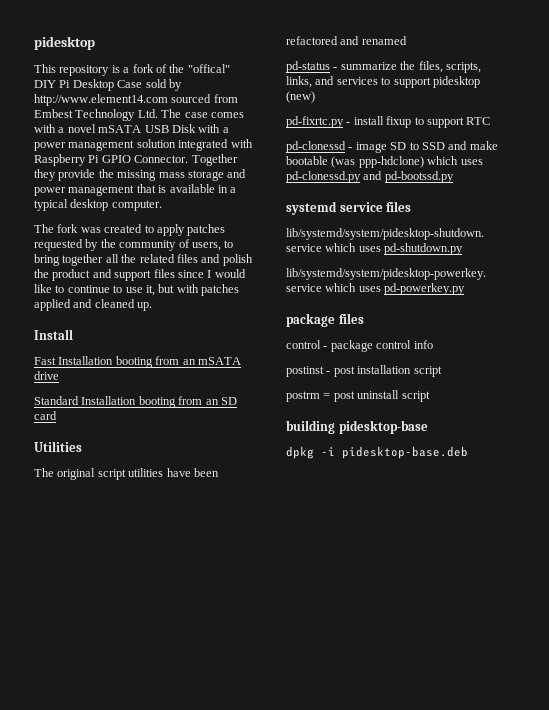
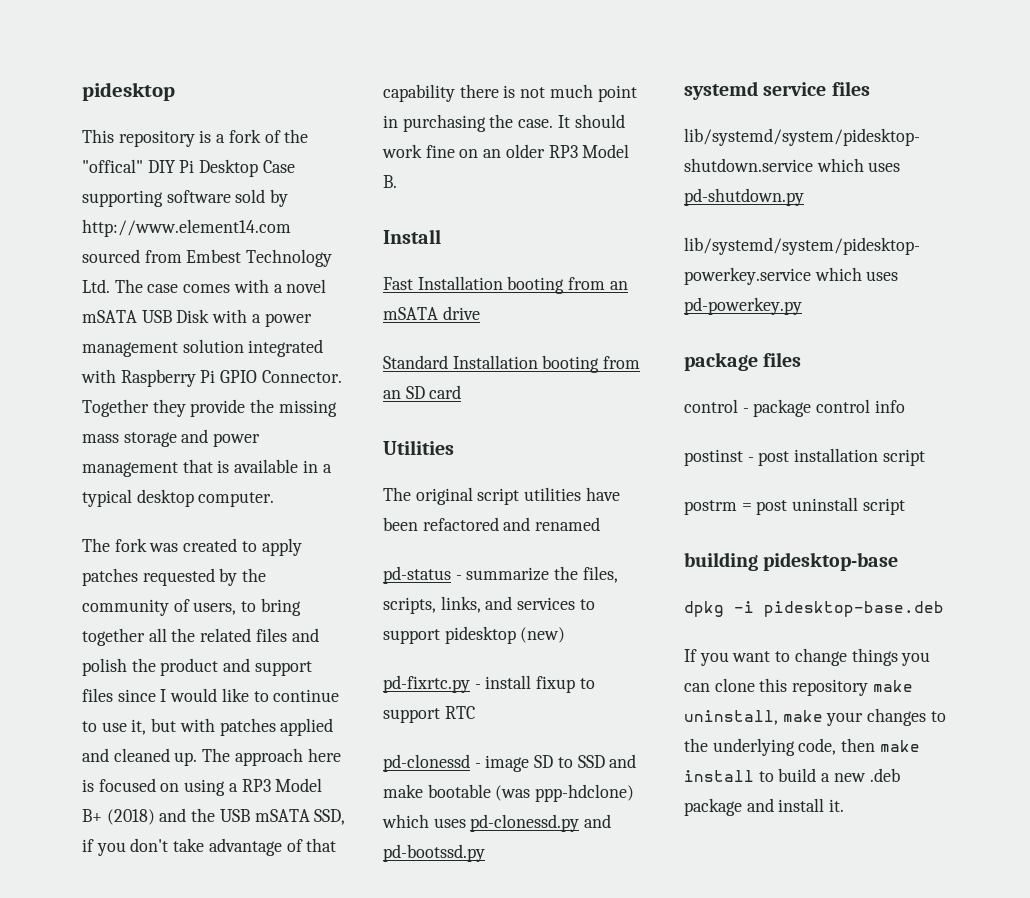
(143, 84) none -> [82,190,231,207] supporting software
(153, 306) none -> [202,748,341,766] [82,778,323,796] [82,808,346,825] [82,838,337,856] [383,84,637,102] [383,114,625,132] [382,144,630,158] [383,175,397,188] The approach here is focused on using a RP3 Model B+ (2018) and the USB mSATA SSD, if you don't take advantage of that capability there is not much point in purchasing the case. It should work fine on an older RP3 Model B.
(468, 452) none -> [684,648,931,666] [684,678,913,696] [684,708,946,726] [684,738,920,756] [684,768,900,782] [684,798,845,816] // If you want to change things you can clone this repository make uninstall, make your changes to the underlying code, then make install to build a new .deb package and install it.

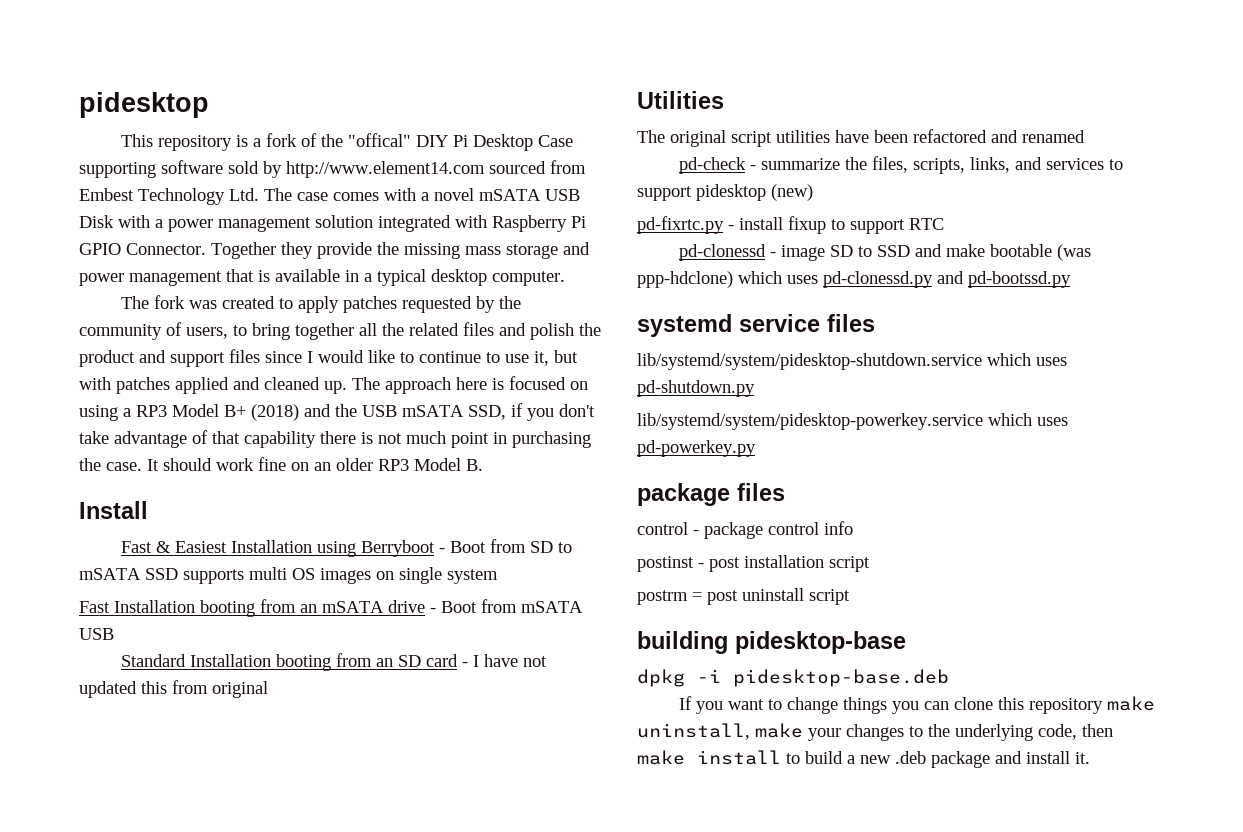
(441, 236) none -> [120,539,572,557] [79,567,498,584] // Fast & Easiest Installation using Berryboot - Boot from SD to mSATA SSD supports multi OS images on single system
(480, 313) none -> [430,599,583,613] [79,628,114,640] - Boot from mSATA USB
(462, 392) none -> [461,654,547,667] [79,680,268,698] - I have not updated this from original
[383,566,451,584] pd-status -> [678,157,746,174] pd-check

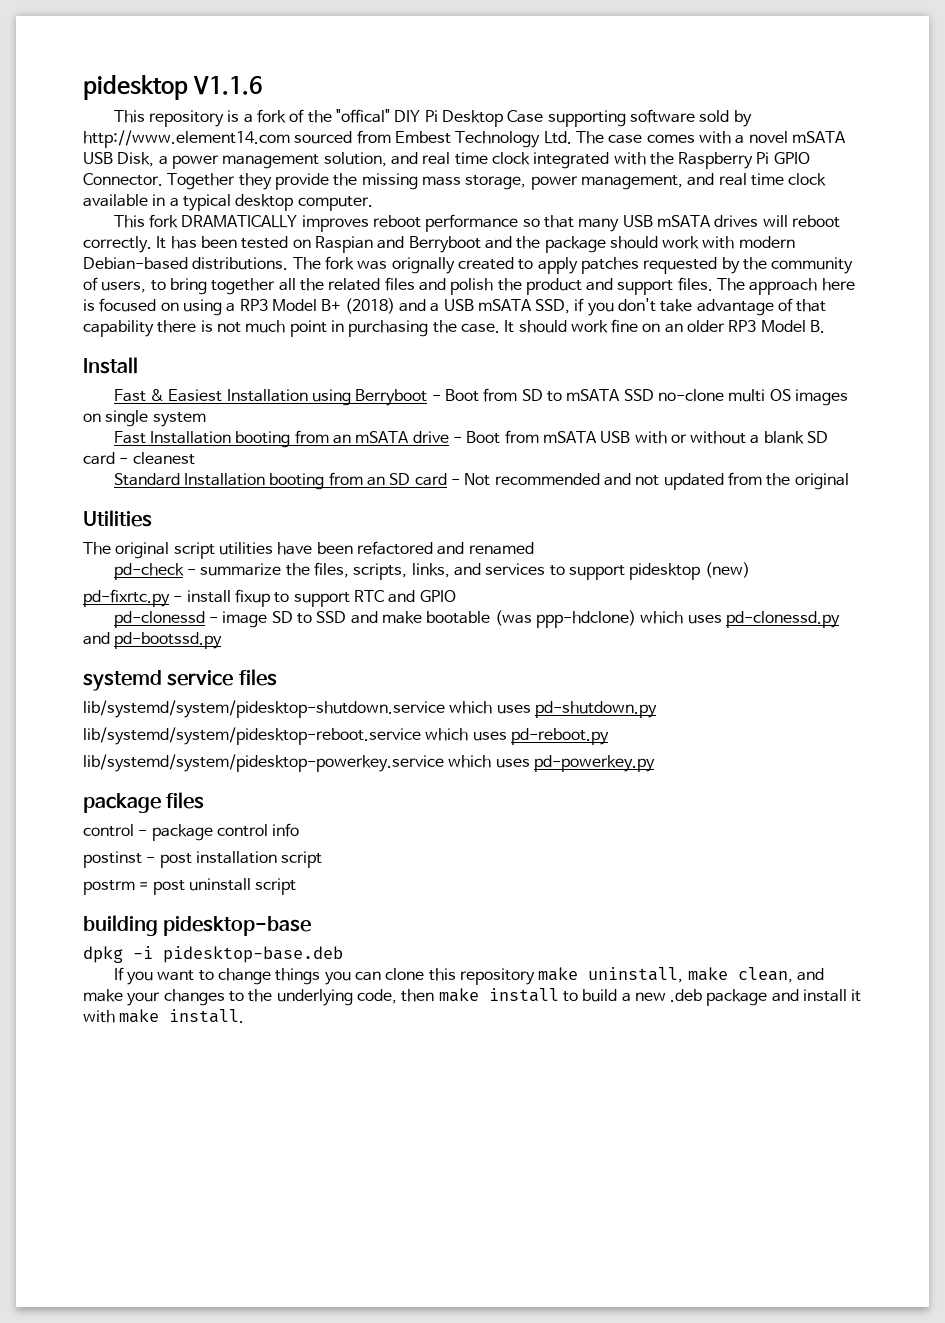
[79,92,209,118] pidesktop -> [83,75,263,100] pidesktop V1.1.6
[79,215,150,228] Disk with -> [117,152,155,167] Disk,
[315,215,373,228] solution -> [323,152,530,167] solution, and real time clock
(487, 221) none -> [649,152,674,165] the
[506,242,590,259] [79,269,270,286] storage and power management that is -> [465,173,827,190] storage, power management, and real time clock
(565, 278) none -> [113,214,840,232] [83,236,795,253] [83,257,289,270] This fork DRAMATICALLY improves reboot performance so that many USB mSATA drives will reboot correctly. It has been tested on Raspian and Berryboot and the package should work with modern Debian-based distributions.
(217, 304) none -> [391,257,455,274] orignally
[229,349,578,366] [79,377,347,394] files since I would like to continue to use it, but with patches applied and cleaned up. -> [677,277,713,291] files.
[335,404,357,417] the -> [430,303,440,312] a
[183,569,244,584] supports -> [657,389,724,401] no-clone
(114, 634) none -> [634,431,829,444] [83,452,195,465] with or without a blank SD card - cleanest
[472,654,547,667] [79,680,208,698] I have not updated this from -> [464,472,791,490] Not recommended and not updated from the
(944, 224) none -> [388,590,456,603] and GPIO
(755, 388) none -> [83,727,609,745] // lib/systemd/system/pidesktop-reboot.service which uses pd-reboot.py
(803, 730) none -> [737,967,824,983] [83,989,123,1002] clean, and make
[1075,752,1090,764] it. -> [851,989,862,1002] [83,1009,245,1023] it with make install.

